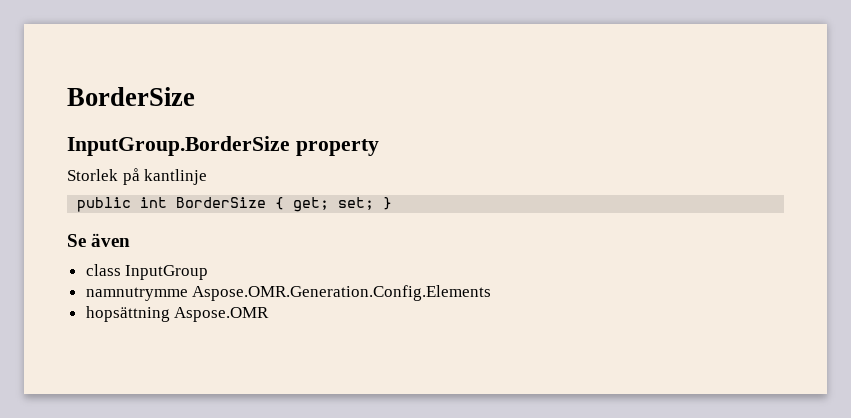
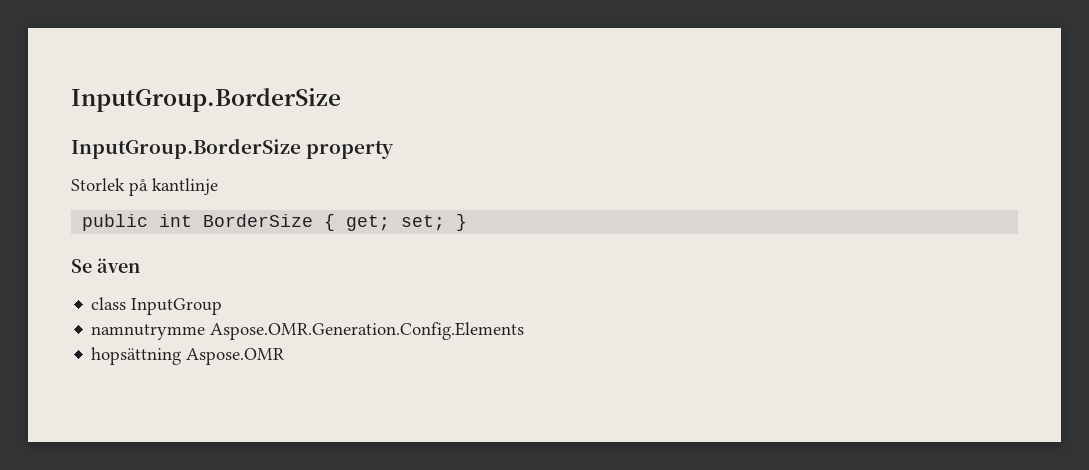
[67,87,195,106] BorderSize -> [71,88,341,112] InputGroup.BorderSize

